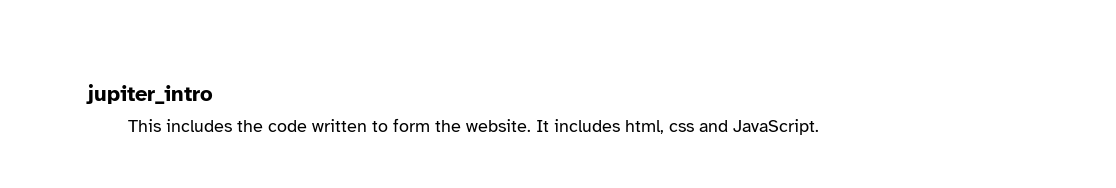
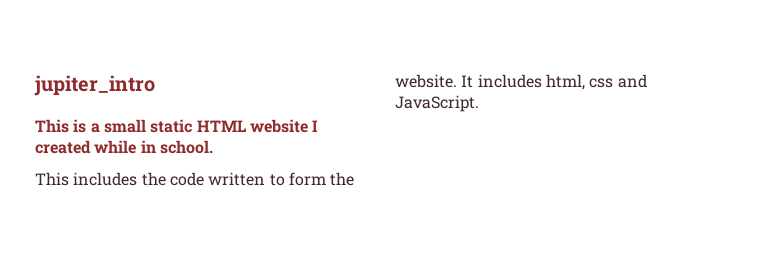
(213, 94) none -> [35,119,319,133] [35,140,213,154] // This is a small static HTML website I created while in school.

